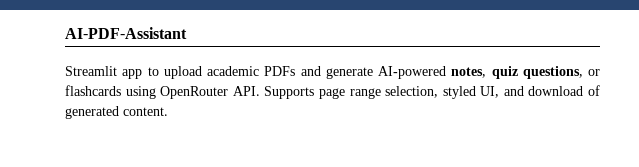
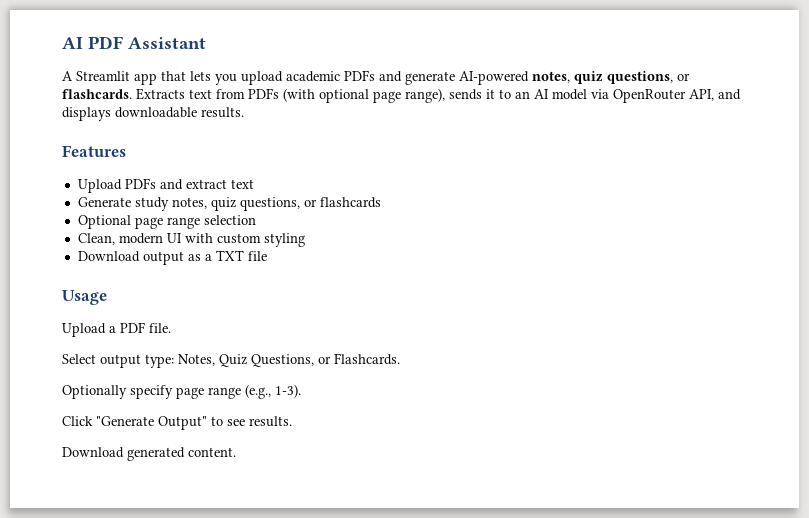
[65,27,187,39] [65,66,159,79] AI-PDF-Assistant // Streamlit app to -> [62,36,206,49] [62,71,237,85] AI PDF Assistant // A Streamlit app that lets you
[65,85,600,99] flashcards using OpenRouter API. Supports page range selection, styled UI, and download of -> [62,88,741,103] [62,107,244,121] [62,145,126,157] [77,178,254,193] [77,197,381,211] [77,215,256,229] [77,233,305,247] [77,250,267,265] [62,290,107,305] [62,322,171,337] [62,353,400,368] [62,384,301,399] [62,416,292,430] [62,447,124,458] flashcards. Extracts text from PDFs (with optional page range), sends it to an AI model via OpenRouter API, and displays downloadable results. // Features // Upload PDFs and extract text // Generate study notes, quiz questions, or flashcards // Optional page range selection // Clean, modern UI with custom styling // Download output as a TXT file // Usage // Upload a PDF file. // Select output type: Notes, Quiz Questions, or Flashcards. // Optionally specify page range (e.g., 1-3). // Click "Generate Output" to see results. // Download

